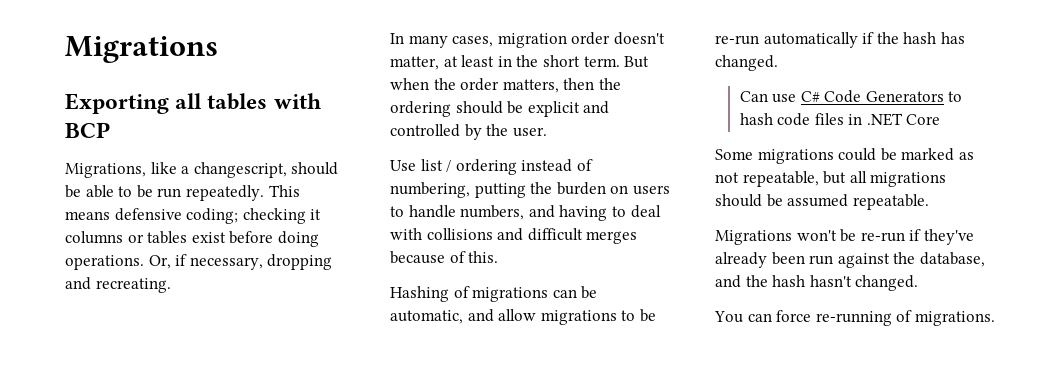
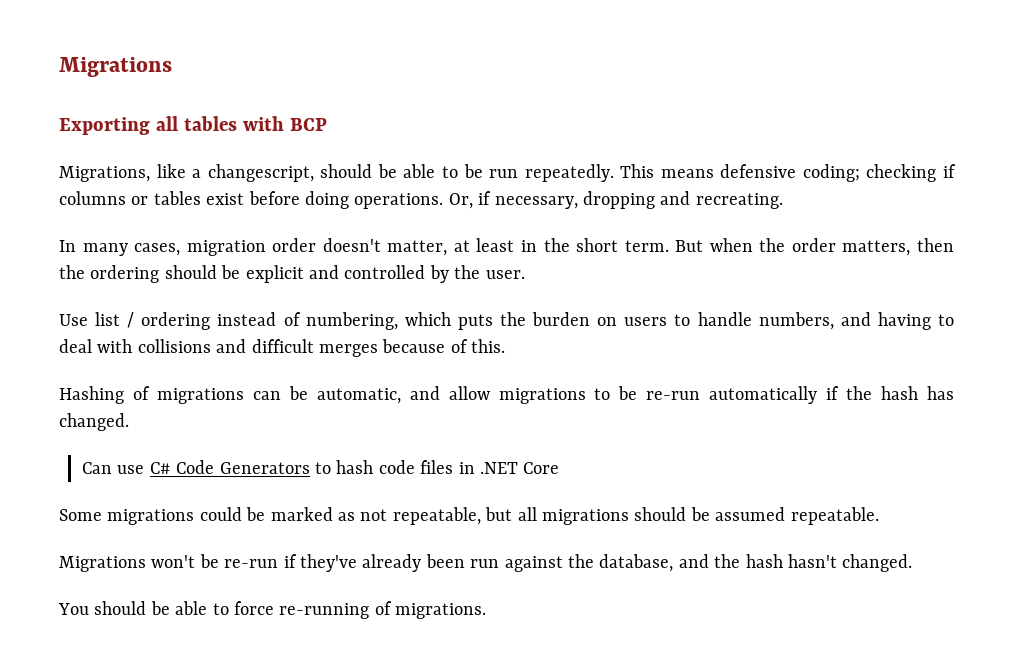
[310,209,322,220] it -> [943,164,956,178] if
[474,183,526,198] putting -> [404,312,493,330] which puts
[747,313,772,322] can -> [94,601,229,615] should be able to

